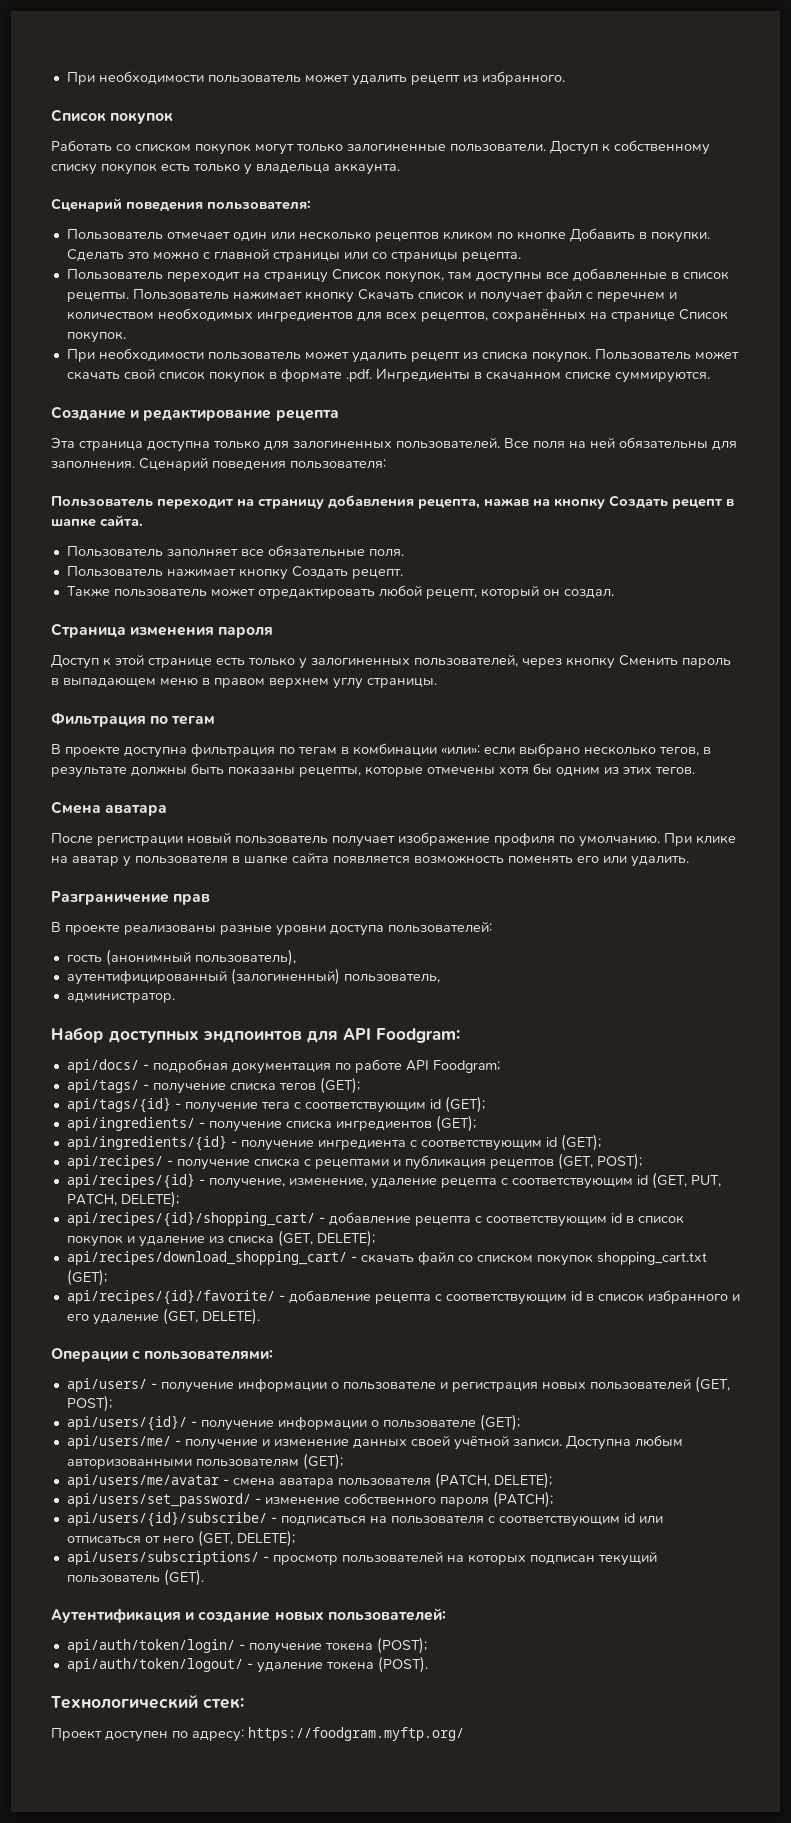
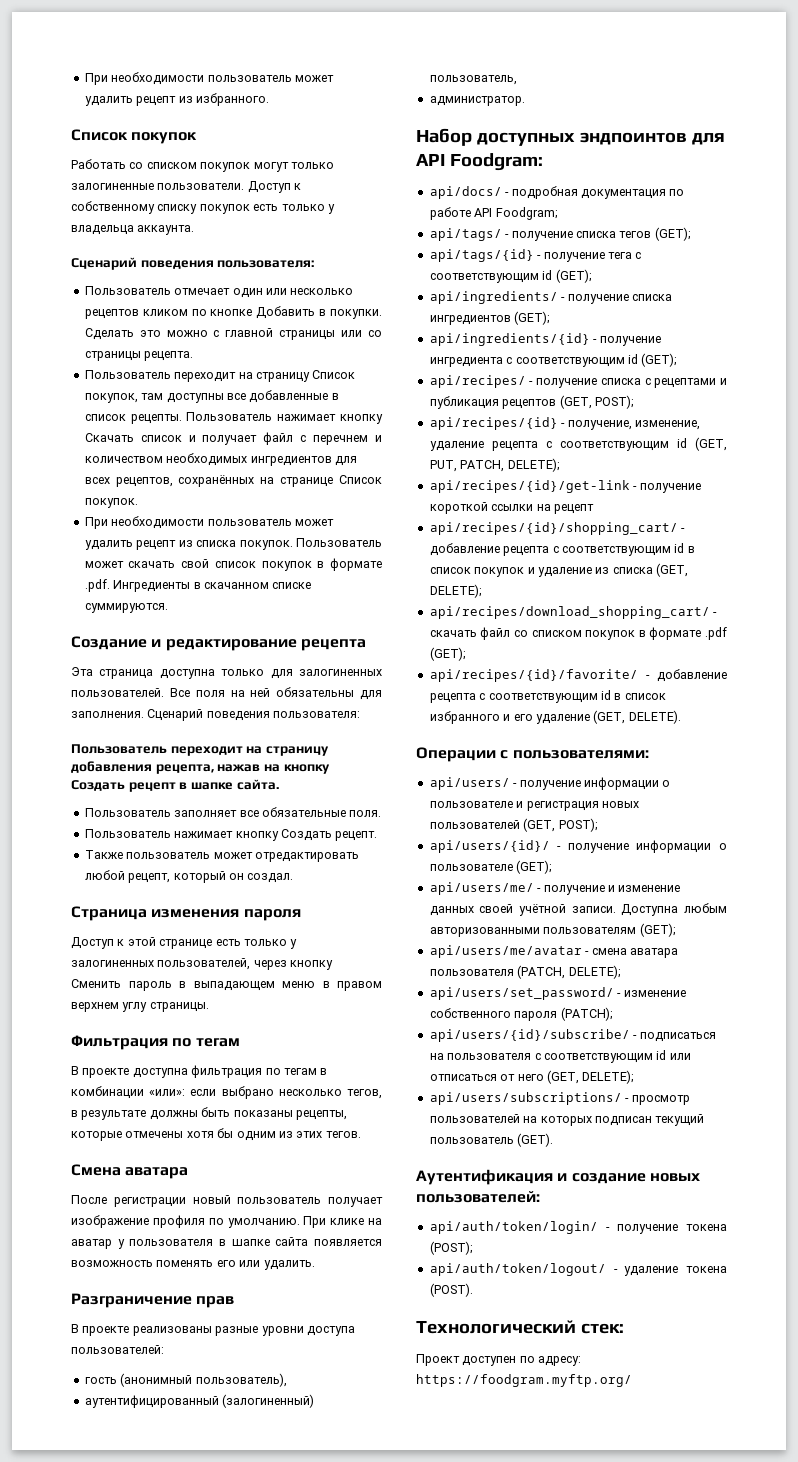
(179, 1199) none -> [429,480,701,493] [429,502,594,514] // api/recipes/{id}/get-link - получение короткой ссылки на рецепт
[596,1252,707,1265] shopping_cart.txt -> [638,627,727,640] в формате .pdf

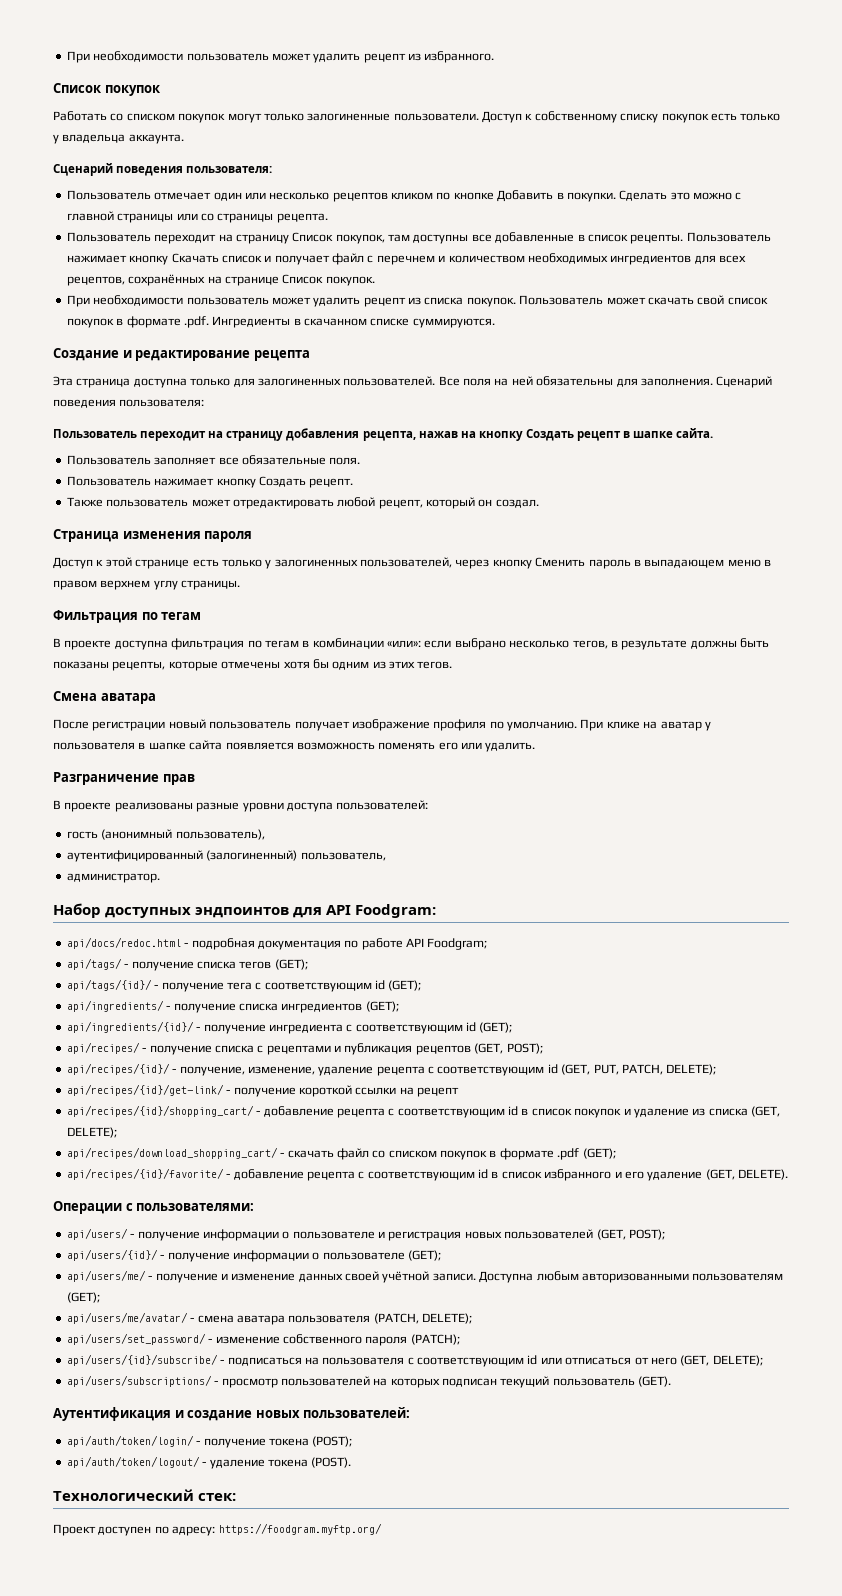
[429,186,502,199] api/docs/ -> [66,937,181,949] api/docs/redoc.html
[429,249,534,262] api/tags/{id} -> [66,979,152,991] api/tags/{id}/
[429,333,590,346] api/ingredients/{id} -> [66,1021,194,1033] api/ingredients/{id}/
[429,417,558,430] api/recipes/{id} -> [66,1063,170,1075] api/recipes/{id}/
[429,480,630,493] api/recipes/{id}/get-link -> [66,1084,224,1096] api/recipes/{id}/get-link/
[429,945,582,958] api/users/me/avatar -> [66,1312,188,1324] api/users/me/avatar/

